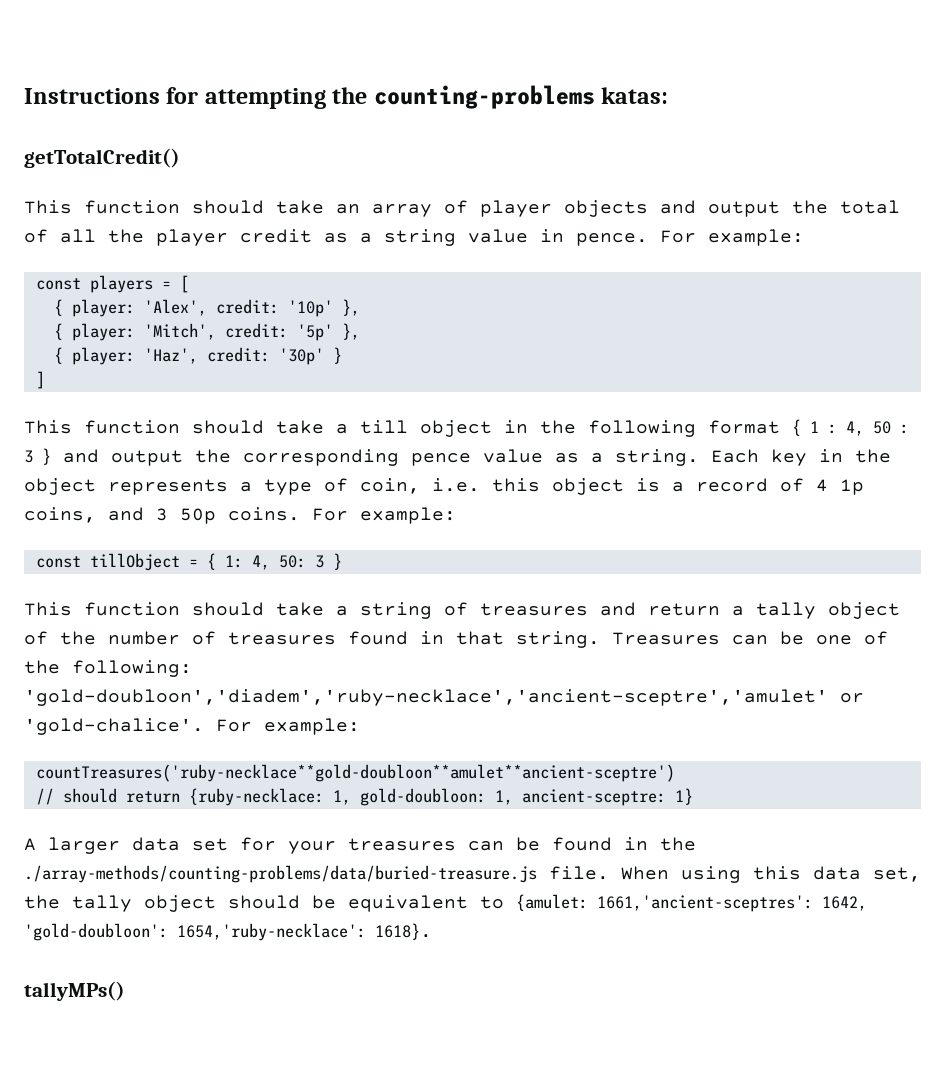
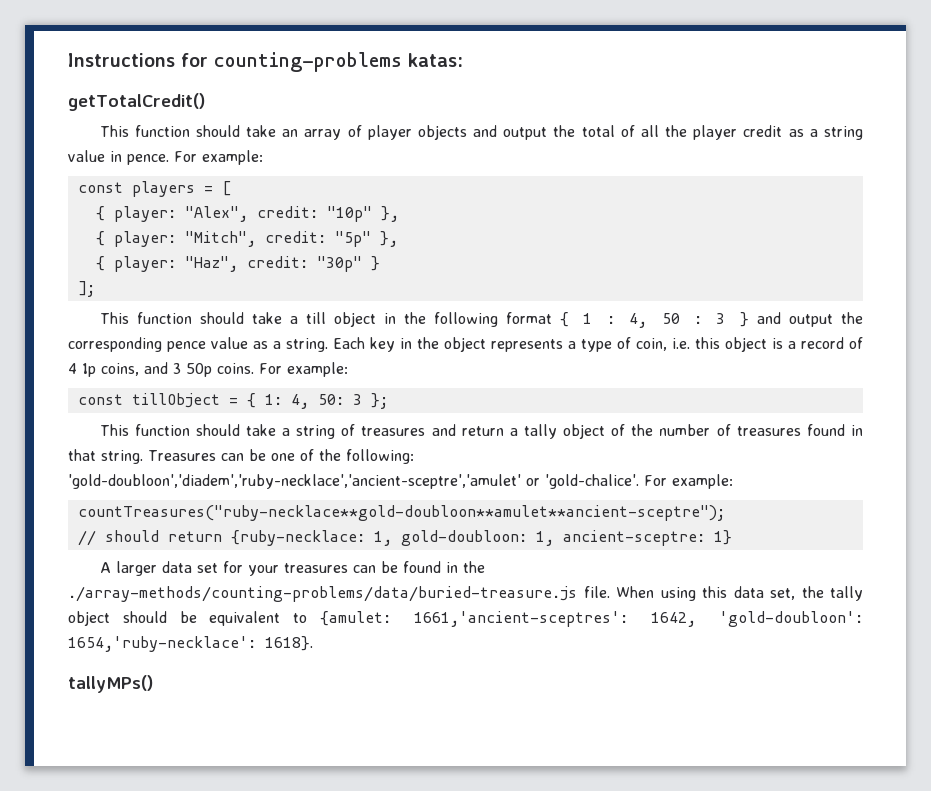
[204,87,368,109] attempting the -> (208, 60) none
[143,299,360,317] [53,323,360,341] [53,347,342,365] [35,371,45,389] 'Alex', credit: '10p' }, // { player: 'Mitch', credit: '5p' }, // { player: 'Haz', credit: '30p' } // ] -> [184,206,399,222] [95,231,398,247] [95,256,380,272] [77,281,95,297] "Alex", credit: "10p" }, // { player: "Mitch", credit: "5p" }, // { player: "Haz", credit: "30p" } // ];
[332,553,342,570] } -> [370,393,388,409] };
[35,764,675,782] countTreasures('ruby-necklace**gold-doubloon**amulet**ancient-sceptre') -> [77,505,725,521] countTreasures("ruby-necklace**gold-doubloon**amulet**ancient-sceptre");

